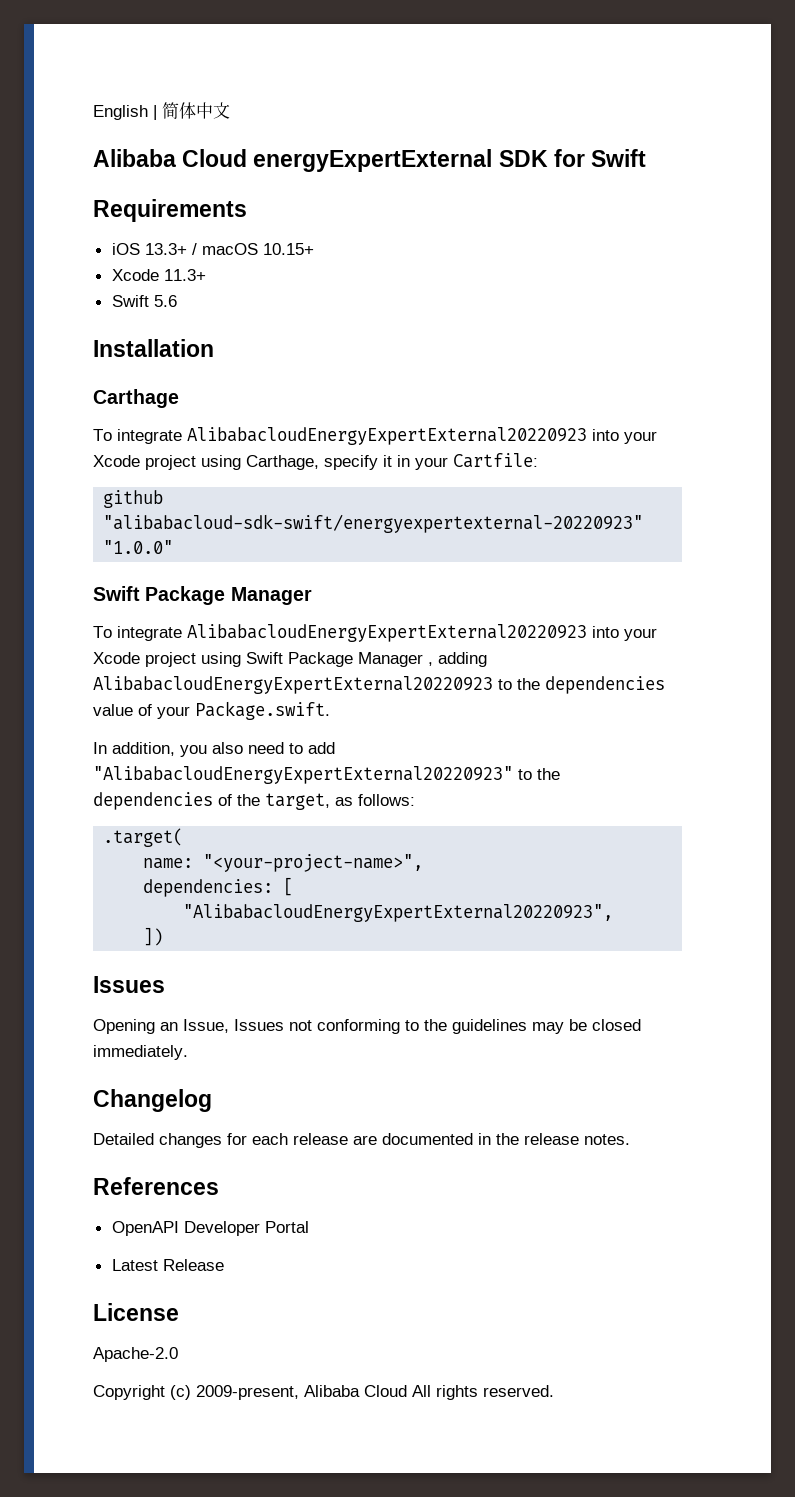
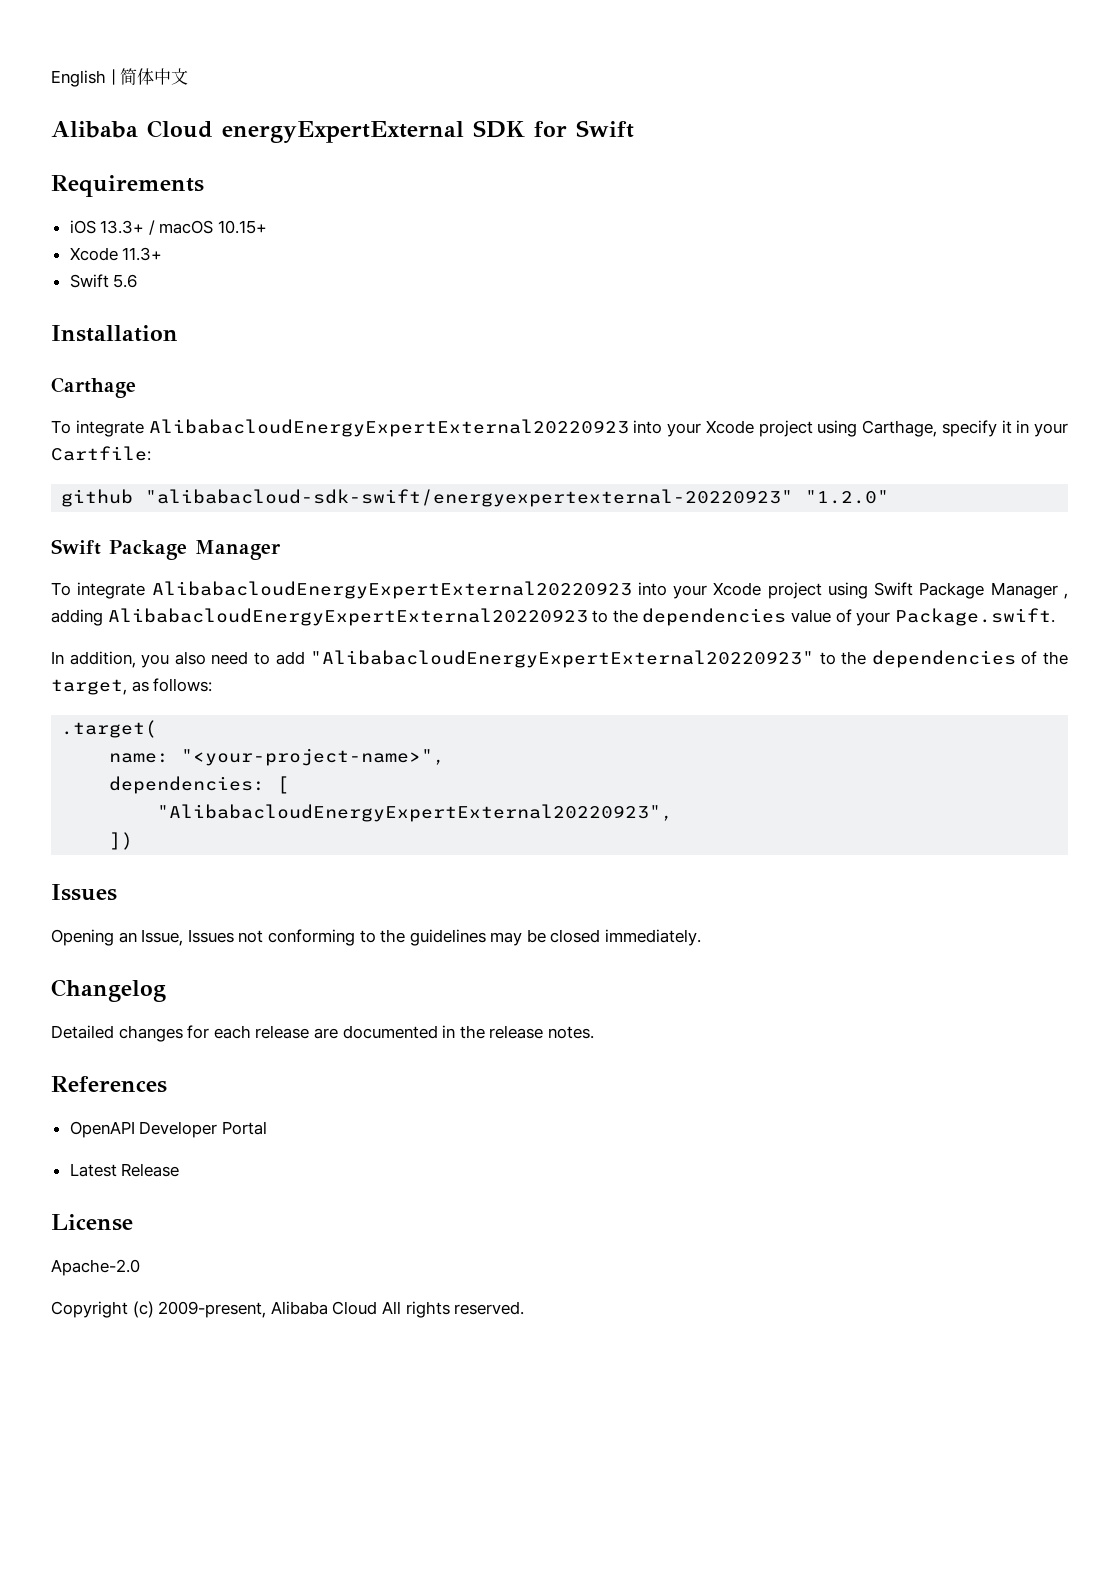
[103,540,174,554] "1.0.0" -> [805,490,890,504] "1.2.0"

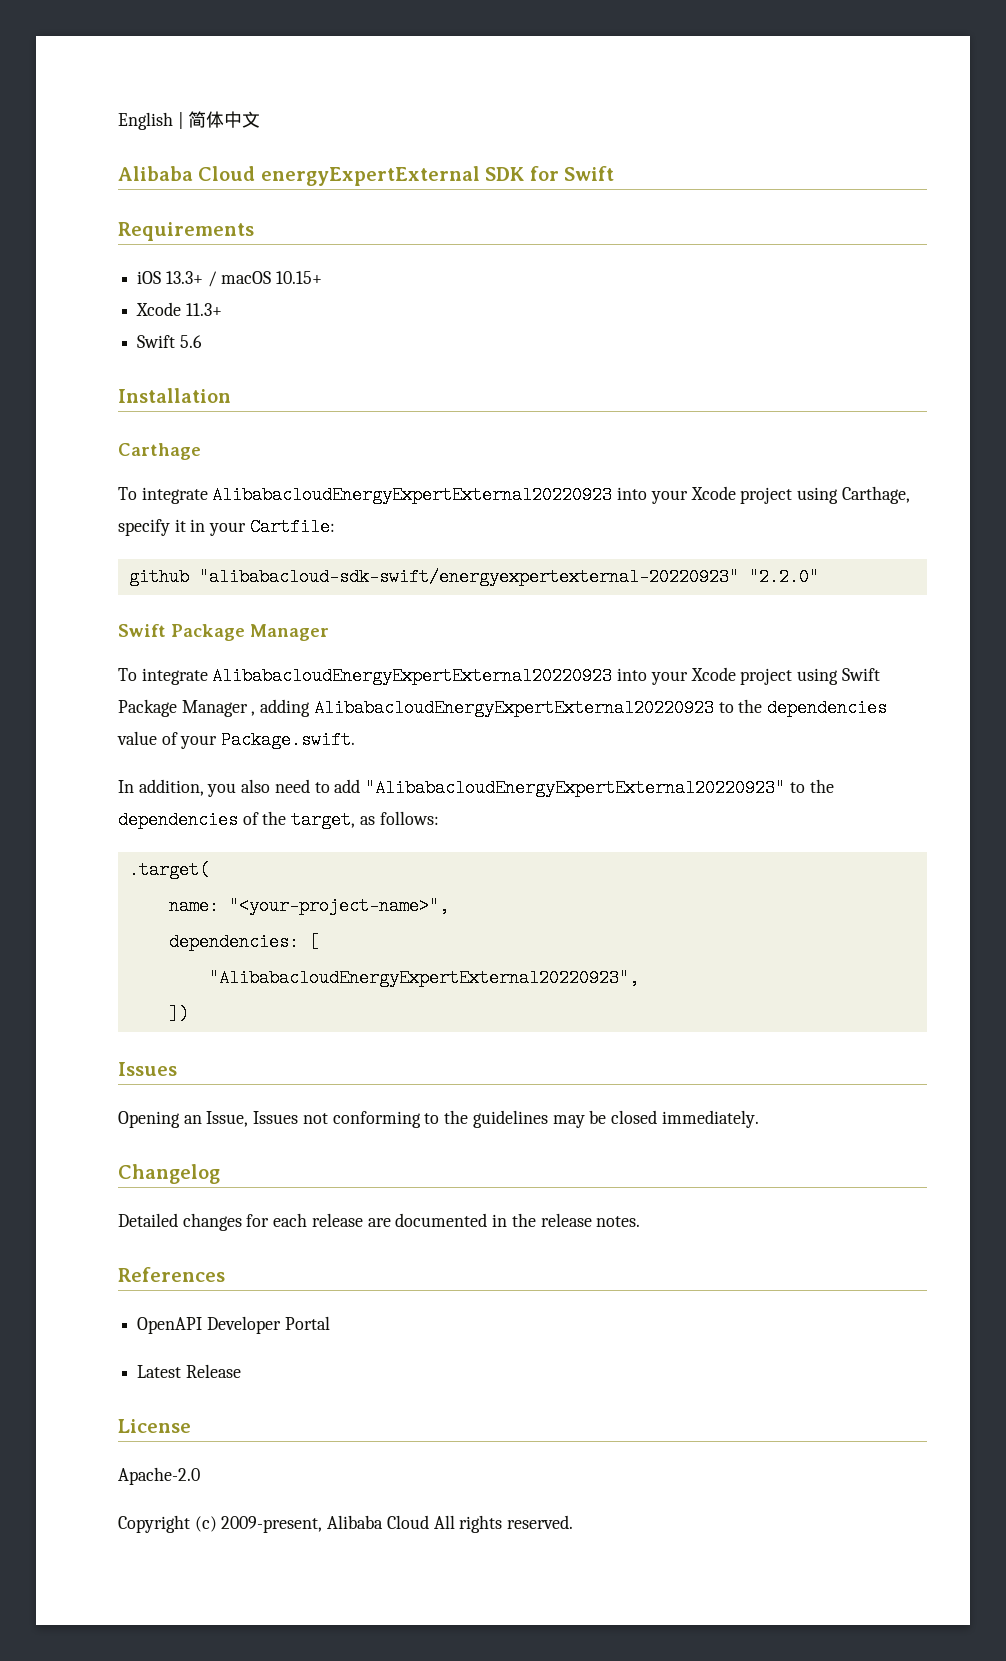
[805,490,890,504] "1.2.0" -> [748,568,819,586] "2.2.0"

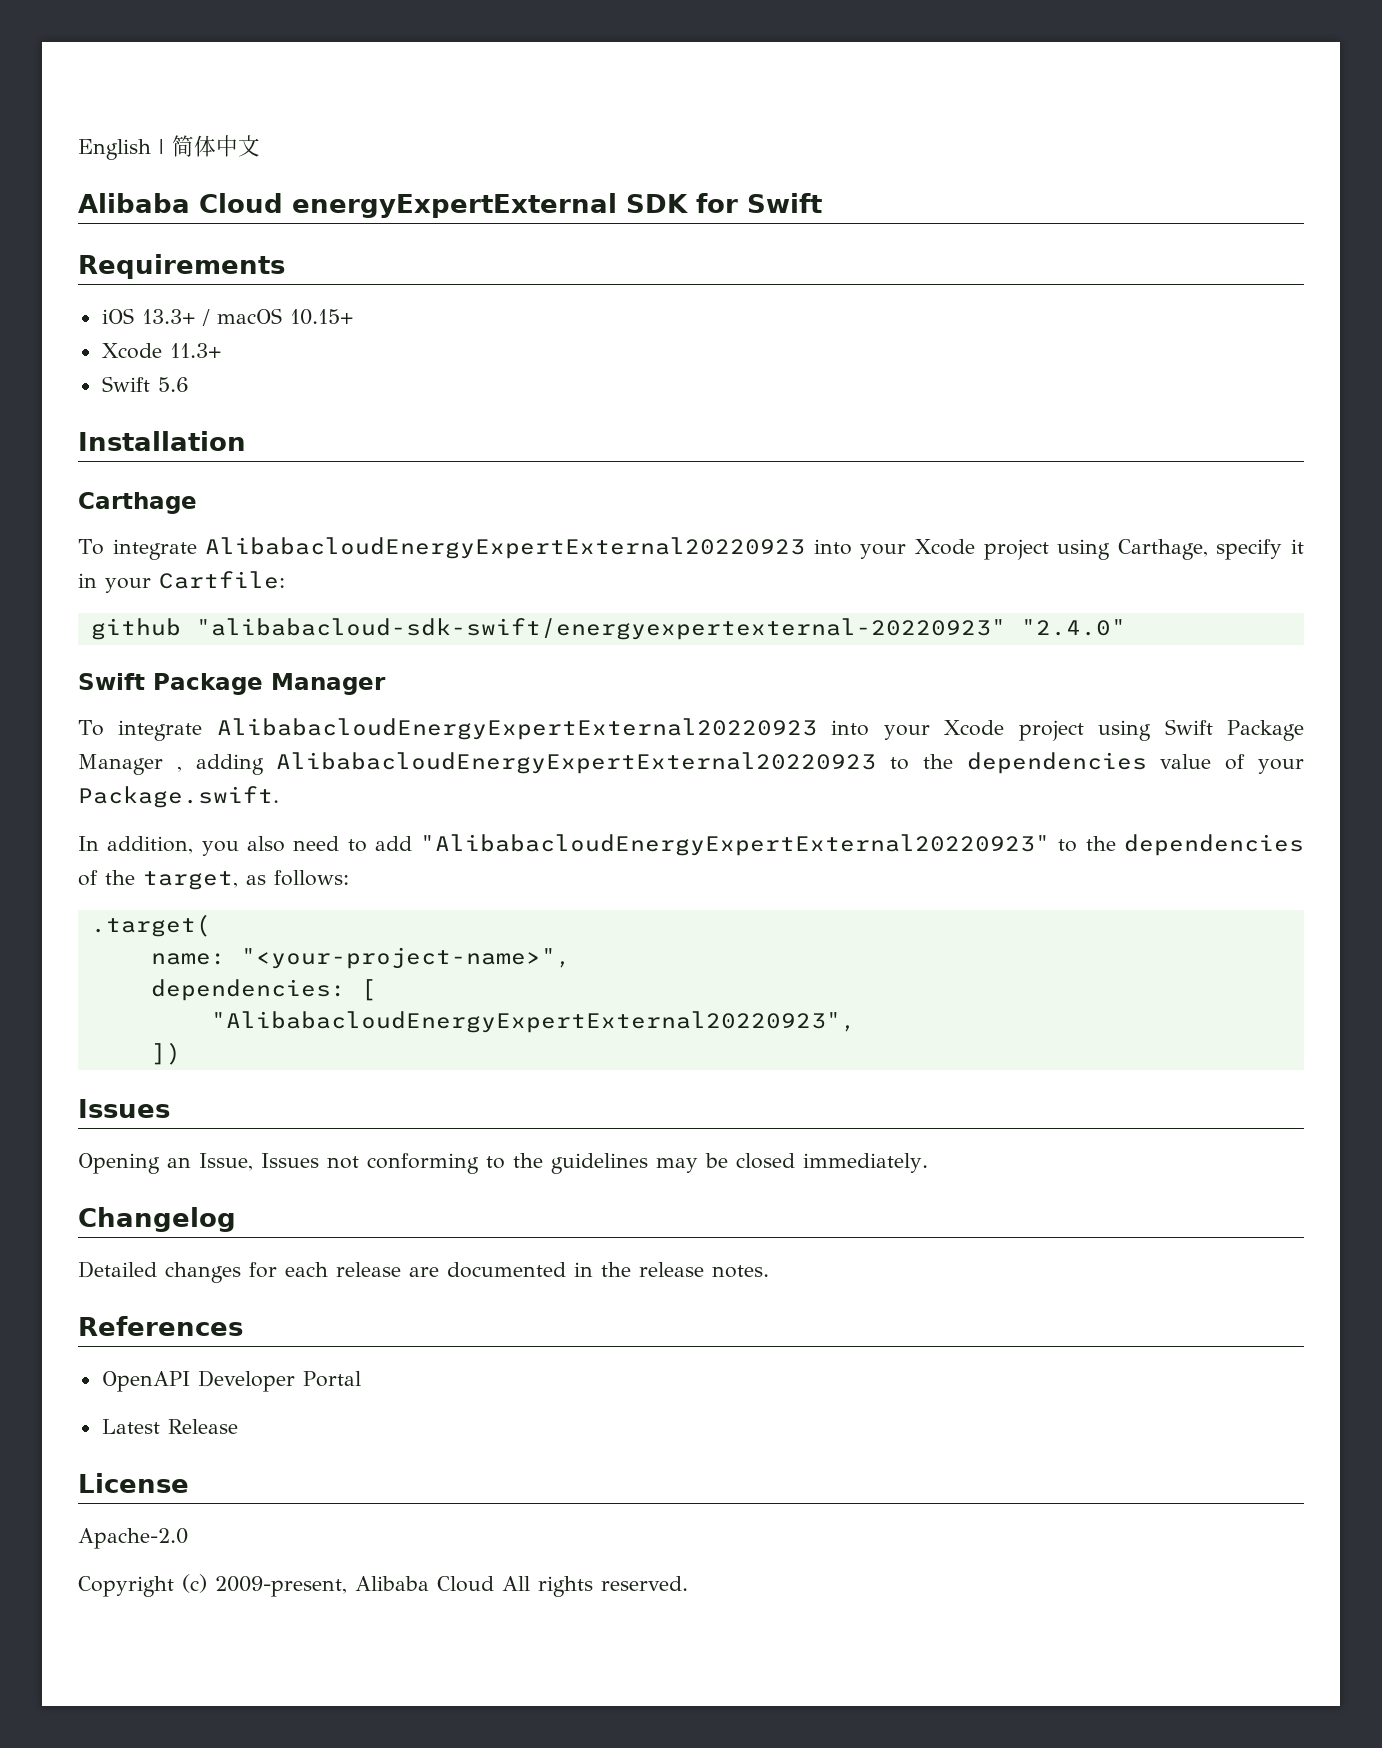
[748,568,819,586] "2.2.0" -> [1020,619,1126,636] "2.4.0"

